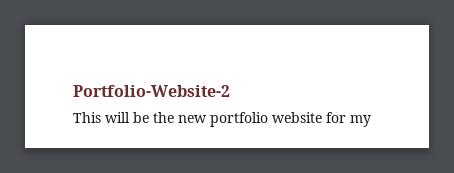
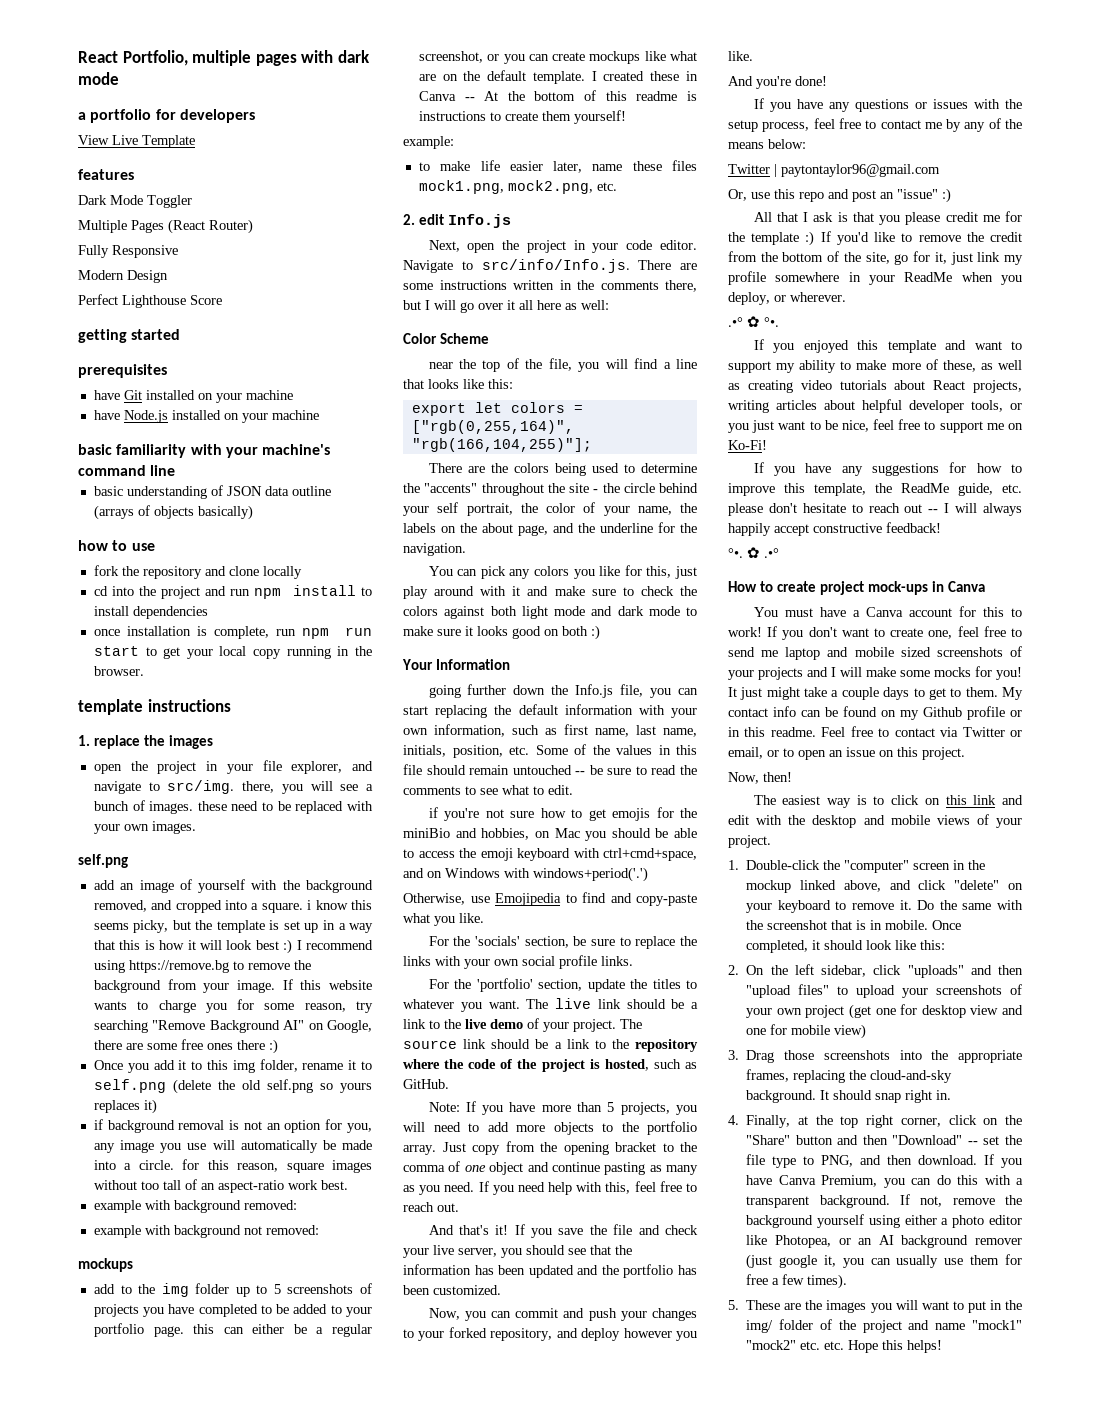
[73,85,230,97] [73,112,371,127] Portfolio-Website-2 // This will be the new portfolio website for my -> [78,50,370,66] [78,72,119,85] [78,109,255,123] [78,135,195,148] [78,169,134,180] [78,195,192,208] [78,219,253,234] [78,245,178,258] [78,270,168,283] [78,294,222,308] [78,329,181,343] [78,364,167,378] [93,390,293,403] [93,410,319,423] [78,444,331,458] [78,465,176,476] [93,485,331,499] [93,505,253,520] [78,540,155,551] [93,565,302,579] [93,585,372,599] [93,606,208,619] [93,626,373,639] [93,646,372,659] [93,666,144,676] [78,699,231,715] [78,735,214,749] [93,760,373,774] [93,780,373,794] [93,800,373,814] [93,821,196,834] [78,854,128,868] [93,879,373,893] [93,900,372,913] [93,920,373,933] [93,939,373,954] [93,960,311,973] [93,979,373,993] [93,999,373,1013] [93,1020,372,1033] [93,1039,278,1054] [93,1059,373,1073] [93,1079,372,1094] [93,1099,157,1114] [93,1119,372,1133] [93,1140,372,1153] [93,1159,372,1173] [93,1179,348,1193] [93,1200,297,1213] [93,1225,319,1238] [78,1258,133,1272] [93,1283,372,1297] [93,1304,372,1317] [93,1323,372,1337] [418,51,697,64] [418,70,698,84] [418,90,697,101] [418,110,626,124] [403,136,454,149] [418,160,697,173] [418,180,617,194] [403,214,512,228] [428,240,697,253] [403,259,697,273] [403,280,697,292] [403,300,609,313] [403,333,489,344] [428,358,697,372] [403,379,513,389] [411,402,583,416] [411,420,574,434] [411,438,592,452] [428,463,697,476] [403,483,698,496] [403,502,697,516] [403,522,697,536] [403,543,466,556] [428,565,697,579] [403,586,697,599] [403,606,697,619] [403,625,600,640] [402,659,510,670] [428,684,698,698] [403,704,697,718] [403,724,697,737] [403,744,697,758] [403,764,697,775] [403,785,573,795] [428,807,697,821] [403,828,697,841] [403,848,697,861] [403,867,648,882] [403,892,697,906] [403,913,484,926] [428,936,697,949] [403,955,633,969] [428,978,697,992] [403,998,698,1012] [403,1018,642,1032] [403,1039,698,1052] [403,1059,697,1072] [403,1079,449,1089] [428,1101,697,1115] [403,1121,697,1135] [403,1141,697,1155] [403,1161,698,1175] [403,1181,697,1195] [403,1202,459,1212] [428,1224,698,1238] [403,1245,632,1258] [403,1264,697,1278] [403,1285,501,1295] [428,1308,697,1321] [403,1327,697,1341] [728,51,753,61] [728,76,827,89] [753,98,1022,112] [728,118,1022,132] [728,139,806,149] [728,164,940,177] [728,188,951,203] [753,211,1022,225] [728,231,1022,246] [728,251,1023,265] [728,271,1022,285] [728,292,846,305] [728,316,779,327] [753,339,1022,353] [728,359,1022,373] [728,380,1022,393] [728,399,1022,413] [728,419,1023,433] [728,440,767,450] [753,462,1022,476] [728,483,1022,496] [728,503,1022,516] [728,522,941,536] [728,547,779,558] [728,581,986,595] [753,606,1022,617] [728,626,1022,640] [728,646,1022,660] [728,666,1022,680] [728,687,1023,700] [728,706,1022,720] [728,726,1022,737] [728,747,965,760] [728,772,792,784] [753,795,1023,808] [728,814,1022,828] [728,835,771,848] [728,860,986,873] [746,880,1023,893] [746,900,1023,913] [746,920,962,930] [746,940,946,953] [728,964,1023,978] [746,984,1022,998] [746,1004,1023,1019] [746,1024,867,1039] [728,1050,1022,1063] [746,1069,953,1083] [746,1090,952,1103] [728,1115,1022,1128] [746,1135,1022,1145] [746,1154,1022,1168] [746,1175,1023,1188] [746,1194,1022,1208] [746,1214,1022,1228] [746,1235,1022,1248] [746,1254,1022,1269] [746,1274,848,1289] [728,1300,1022,1313] [746,1319,1022,1333] [746,1340,943,1353] React Portfolio, multiple pages with dark mode // a portfolio for developers // View Live Template // features // Dark Mode Toggler // Multiple Pages (React Router) // Fully Responsive // Modern Design // Perfect Lighthouse Score // getting started // prerequisites // have Git installed on your machine // have Node.js installed on your machine // basic familiarity with your machine's command line // basic understanding of JSON data outline (arrays of objects basically) // how to use // fork the repository and clone locally // cd into the project and run npm install to install dependencies // once installation is complete, run npm run start to get your local copy running in the browser. // template instructions // 1. replace the images // open the project in your file explorer, and navigate to src/img. there, you will see a bunch of images. these need to be replaced with your own images. // self.png // add an image of yourself with the background removed, and cropped into a square. i know this seems picky, but the template is set up in a way that this is how it will look best :) I recommend using https://remove.bg to remove the background from your image. If this website wants to charge you for some reason, try searching "Remove Background AI" on Google, there are some free ones there :) // Once you add it to this img folder, rename it to self.png (delete the old self.png so yours replaces it) // if background removal is not an option for you, any image you use will automatically be made into a circle. for this reason, square images without too tall of an aspect-ratio work best. // example with background removed: // example with background not removed: // mockups // add to the img folder up to 5 screenshots of projects you have completed to be added to your portfolio page. this can either be a regular screenshot, or you can create mockups like what are on the default template. I created these in Canva -- At the bottom of this readme is instructions to create them yourself! // example: // to make life easier later, name these files mock1.png, mock2.png, etc. // 2. edit Info.js // Next, open the project in your code editor. Navigate to src/info/Info.js. There are some instructions written in the comments there, but I will go over it all here as well: // Color Scheme // near the top of the file, you will find a line that looks like this: // export let colors = ["rgb(0,255,164)", "rgb(166,104,255)"]; // There are the colors being used to determine the "accents" throughout the site - the circle behind your self portrait, the color of your name, the labels on the about page, and the underline for the navigation. // You can pick any colors you like for this, just play around with it and make sure to check the colors against both light mode and dark mode to make sure it looks good on both :) // Your Information // going further down the Info.js file, you can start replacing the default information with your own information, such as first name, last name, initials, position, etc. Some of the values in this file should remain untouched -- be sure to read the comments to see what to edit. // if you're not sure how to get emojis for the miniBio and hobbies, on Mac you should be able to access the emoji keyboard with ctrl+cmd+space, and on Windows with windows+period('.') // Otherwise, use Emojipedia to find and copy-paste what you like. // For the 'socials' section, be sure to replace the links with your own social profile links. // For the 'portfolio' section, update the titles to whatever you want. The live link should be a link to the live demo of your project. The source link should be a link to the repository where the code of the project is hosted, such as GitHub. // Note: If you have more than 5 projects, you will need to add more objects to the portfolio array. Just copy from the opening bracket to the comma of one object and continue pasting as many as you need. If you need help with this, feel free to reach out. // And that's it! If you save the file and check your live server, you should see that the information has been updated and the portfolio has been customized. // Now, you can commit and push your changes to your forked repository, and deploy however you like. // And you're done! // If you have any questions or issues with the setup process, feel free to contact me by any of the means below: // Twitter | paytontaylor96@gmail.com // Or, use this repo and post an "issue" :) // All that I ask is that you please credit me for the template :) If you'd like to remove the credit from the bottom of the site, go for it, just link my profile somewhere in your ReadMe when you deploy, or wherever. // .•° ✿ °•. // If you enjoyed this template and want to support my ability to make more of these, as well as creating video tutorials about React projects, writing articles about helpful developer tools, or you just want to be nice, feel free to support me on Ko-Fi! // If you have any suggestions for how to improve this template, the ReadMe guide, etc. please don't hesitate to reach out -- I will always happily accept constructive feedback! // °•. ✿ .•° // How to create project mock-ups in Canva // You must have a Canva account for this to work! If you don't want to create one, feel free to send me laptop and mobile sized screenshots of your projects and I will make some mocks for you! It just might take a couple days to get to them. My contact info can be found on my Github profile or in this readme. Feel free to contact via Twitter or email, or to open an issue on this project. // Now, then! // The easiest way is to click on this link and edit with the desktop and mobile views of your project. // 1. Double-click the "computer" screen in the mockup linked above, and click "delete" on your keyboard to remove it. Do the same with the screenshot that is in mobile. Once completed, it should look like this: // 2. On the left sidebar, click "uploads" and then "upload files" to upload your screenshots of your own project (get one for desktop view and one for mobile view) // 3. Drag those screenshots into the appropriate frames, replacing the cloud-and-sky background. It should snap right in. // 4. Finally, at the top right corner, click on the "Share" button and then "Download" -- set the file type to PNG, and then download. If you have Canva Premium, you can do this with a transparent background. If not, remove the background yourself using either a photo editor like Photopea, or an AI background remover (just google it, you can usually use them for free a few times). // 5. These are the images you will want to put in the img/ folder of the project and name "mock1" "mock2" etc. etc. Hope this helps!

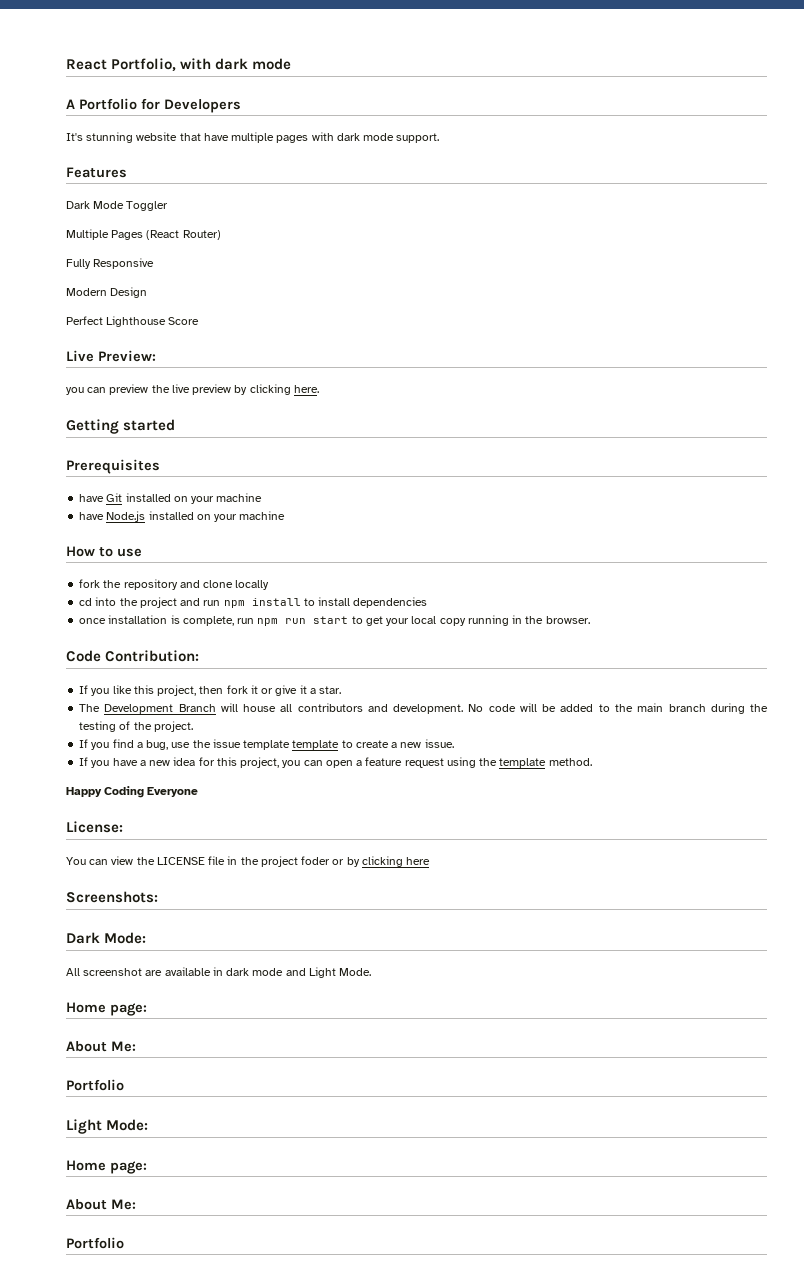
(188, 58) none -> [180,58,292,70] [66,98,241,113] [66,132,229,143] with dark mode // A Portfolio for Developers // It's stunning website that have
[78,109,255,123] [78,135,195,148] [78,169,134,180] // a portfolio for developers // View Live Template // features -> [396,133,440,143] [66,167,127,178] support. // Features
[78,329,127,343] getting -> [66,350,156,362] [66,384,319,395] [66,419,119,434] Live Preview: // you can preview the live preview by clicking here. // Getting
[78,364,167,378] prerequisites -> [66,459,160,474] Prerequisites
[78,444,331,458] [78,465,176,476] [93,485,331,499] [93,505,253,520] [78,540,108,551] basic familiarity with your machine's command line // basic understanding of JSON data outline (arrays of objects basically) // how -> [66,546,95,557] How
[78,699,231,715] [78,735,214,749] [93,760,373,774] [93,780,373,794] [93,800,373,814] [93,821,196,834] [78,854,128,868] [93,879,373,893] [93,900,372,913] [93,920,373,933] [93,939,373,954] [93,960,311,973] [93,979,373,993] [93,999,373,1013] [93,1020,372,1033] [93,1039,278,1054] [93,1059,373,1073] [93,1079,372,1094] [93,1099,157,1114] [93,1119,372,1133] [93,1140,372,1153] [93,1159,372,1173] [93,1179,348,1193] [93,1200,297,1213] [93,1225,319,1238] [78,1258,133,1272] [93,1283,372,1297] [93,1304,372,1317] [93,1323,372,1337] [418,51,697,64] [418,70,698,84] [418,90,697,101] [418,110,626,124] [403,136,454,149] [418,160,697,173] [418,180,617,194] [403,214,512,228] [428,240,697,253] [403,259,697,273] [403,280,697,292] [403,300,609,313] [403,333,489,344] [428,358,697,372] [403,379,513,389] [411,402,583,416] [411,420,574,434] [411,438,592,452] [428,463,697,476] [403,483,698,496] [403,502,697,516] [403,522,697,536] [403,543,466,556] [428,565,697,579] [403,586,697,599] [403,606,697,619] [403,625,600,640] [402,659,510,670] [428,684,698,698] [403,704,697,718] [403,724,697,737] [403,744,697,758] [403,764,697,775] [403,785,573,795] [428,807,697,821] [403,828,697,841] [403,848,697,861] [403,867,648,882] [403,892,697,906] [403,913,484,926] [428,936,697,949] [403,955,633,969] [428,978,697,992] [403,998,698,1012] [403,1018,642,1032] [403,1039,698,1052] [403,1059,697,1072] [403,1079,449,1089] [428,1101,697,1115] [403,1121,697,1135] [403,1141,697,1155] [403,1161,698,1175] [403,1181,697,1195] [403,1202,459,1212] [428,1224,698,1238] [403,1245,632,1258] [403,1264,697,1278] [403,1285,501,1295] [428,1308,697,1321] [403,1327,697,1341] [728,51,753,61] [728,76,827,89] [753,98,1022,112] [728,118,1022,132] [728,139,806,149] [728,164,940,177] [728,188,951,203] [753,211,1022,225] [728,231,1022,246] [728,251,1023,265] [728,271,1022,285] [728,292,846,305] [728,316,779,327] [753,339,1022,353] [728,359,1022,373] [728,380,1022,393] [728,399,1022,413] [728,419,1023,433] [728,440,767,450] [753,462,1022,476] [728,483,1022,496] [728,503,1022,516] [728,522,941,536] [728,547,779,558] [728,581,986,595] [753,606,1022,617] [728,626,1022,640] [728,646,1022,660] [728,666,1022,680] [728,687,1023,700] [728,706,1022,720] [728,726,1022,737] [728,747,965,760] [728,772,792,784] [753,795,1023,808] [728,814,1022,828] [728,835,771,848] [728,860,986,873] [746,880,1023,893] [746,900,1023,913] [746,920,962,930] [746,940,946,953] [728,964,1023,978] [746,984,1022,998] [746,1004,1023,1019] [746,1024,867,1039] [728,1050,1022,1063] [746,1069,953,1083] [746,1090,952,1103] [728,1115,1022,1128] [746,1135,1022,1145] [746,1154,1022,1168] [746,1175,1023,1188] [746,1194,1022,1208] [746,1214,1022,1228] [746,1235,1022,1248] [746,1254,1022,1269] [746,1274,848,1289] [728,1300,1022,1313] [746,1319,1022,1333] [746,1340,943,1353] template instructions // 1. replace the images // open the project in your file explorer, and navigate to src/img. there, you will see a bunch of images. these need to be replaced with your own images. // self.png // add an image of yourself with the background removed, and cropped into a square. i know this seems picky, but the template is set up in a way that this is how it will look best :) I recommend using https://remove.bg to remove the background from your image. If this website wants to charge you for some reason, try searching "Remove Background AI" on Google, there are some free ones there :) // Once you add it to this img folder, rename it to self.png (delete the old self.png so yours replaces it) // if background removal is not an option for you, any image you use will automatically be made into a circle. for this reason, square images without too tall of an aspect-ratio work best. // example with background removed: // example with background not removed: // mockups // add to the img folder up to 5 screenshots of projects you have completed to be added to your portfolio page. this can either be a regular screenshot, or you can create mockups like what are on the default template. I created these in Canva -- At the bottom of this readme is instructions to create them yourself! // example: // to make life easier later, name these files mock1.png, mock2.png, etc. // 2. edit Info.js // Next, open the project in your code editor. Navigate to src/info/Info.js. There are some instructions written in the comments there, but I will go over it all here as well: // Color Scheme // near the top of the file, you will find a line that looks like this: // export let colors = ["rgb(0,255,164)", "rgb(166,104,255)"]; // There are the colors being used to determine the "accents" throughout the site - the circle behind your self portrait, the color of your name, the labels on the about page, and the underline for the navigation. // You can pick any colors you like for this, just play around with it and make sure to check the colors against both light mode and dark mode to make sure it looks good on both :) // Your Information // going further down the Info.js file, you can start replacing the default information with your own information, such as first name, last name, initials, position, etc. Some of the values in this file should remain untouched -- be sure to read the comments to see what to edit. // if you're not sure how to get emojis for the miniBio and hobbies, on Mac you should be able to access the emoji keyboard with ctrl+cmd+space, and on Windows with windows+period('.') // Otherwise, use Emojipedia to find and copy-paste what you like. // For the 'socials' section, be sure to replace the links with your own social profile links. // For the 'portfolio' section, update the titles to whatever you want. The live link should be a link to the live demo of your project. The source link should be a link to the repository where the code of the project is hosted, such as GitHub. // Note: If you have more than 5 projects, you will need to add more objects to the portfolio array. Just copy from the opening bracket to the comma of one object and continue pasting as many as you need. If you need help with this, feel free to reach out. // And that's it! If you save the file and check your live server, you should see that the information has been updated and the portfolio has been customized. // Now, you can commit and push your changes to your forked repository, and deploy however you like. // And you're done! // If you have any questions or issues with the setup process, feel free to contact me by any of the means below: // Twitter | paytontaylor96@gmail.com // Or, use this repo and post an "issue" :) // All that I ask is that you please credit me for the template :) If you'd like to remove the credit from the bottom of the site, go for it, just link my profile somewhere in your ReadMe when you deploy, or wherever. // .•° ✿ °•. // If you enjoyed this template and want to support my ability to make more of these, as well as creating video tutorials about React projects, writing articles about helpful developer tools, or you just want to be nice, feel free to support me on Ko-Fi! // If you have any suggestions for how to improve this template, the ReadMe guide, etc. please don't hesitate to reach out -- I will always happily accept constructive feedback! // °•. ✿ .•° // How to create project mock-ups in Canva // You must have a Canva account for this to work! If you don't want to create one, feel free to send me laptop and mobile sized screenshots of your projects and I will make some mocks for you! It just might take a couple days to get to them. My contact info can be found on my Github profile or in this readme. Feel free to contact via Twitter or email, or to open an issue on this project. // Now, then! // The easiest way is to click on this link and edit with the desktop and mobile views of your project. // 1. Double-click the "computer" screen in the mockup linked above, and click "delete" on your keyboard to remove it. Do the same with the screenshot that is in mobile. Once completed, it should look like this: // 2. On the left sidebar, click "uploads" and then "upload files" to upload your screenshots of your own project (get one for desktop view and one for mobile view) // 3. Drag those screenshots into the appropriate frames, replacing the cloud-and-sky background. It should snap right in. // 4. Finally, at the top right corner, click on the "Share" button and then "Download" -- set the file type to PNG, and then download. If you have Canva Premium, you can do this with a transparent background. If not, remove the background yourself using either a photo editor like Photopea, or an AI background remover (just google it, you can usually use them for free a few times). // 5. These are the images you will want to put in the img/ folder of the project and name "mock1" "mock2" etc. etc. Hope this helps! -> [66,650,200,662] [79,685,342,696] [79,703,768,714] [79,721,193,732] [79,739,454,750] [79,757,592,768] [66,786,199,798] [66,821,123,833] [66,856,431,867] [66,891,158,903] [66,932,147,944] [66,967,372,978] [66,1002,147,1016] [66,1041,136,1052] [66,1079,124,1091] [66,1119,149,1134] [66,1160,147,1174] [66,1199,136,1210] [66,1237,124,1249] Code Contribution: // If you like this project, then fork it or give it a star. // The Development Branch will house all contributors and development. No code will be added to the main branch during the testing of the project. // If you find a bug, use the issue template template to create a new issue. // If you have a new idea for this project, you can open a feature request using the template method. // Happy Coding Everyone // License: // You can view the LICENSE file in the project foder or by clicking here // Screenshots: // Dark Mode: // All screenshot are available in dark mode and Light Mode. // Home page: // About Me: // Portfolio // Light Mode: // Home page: // About Me: // Portfolio

